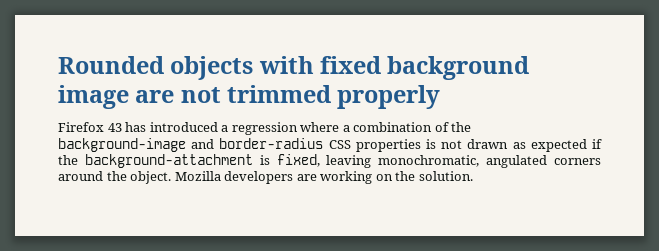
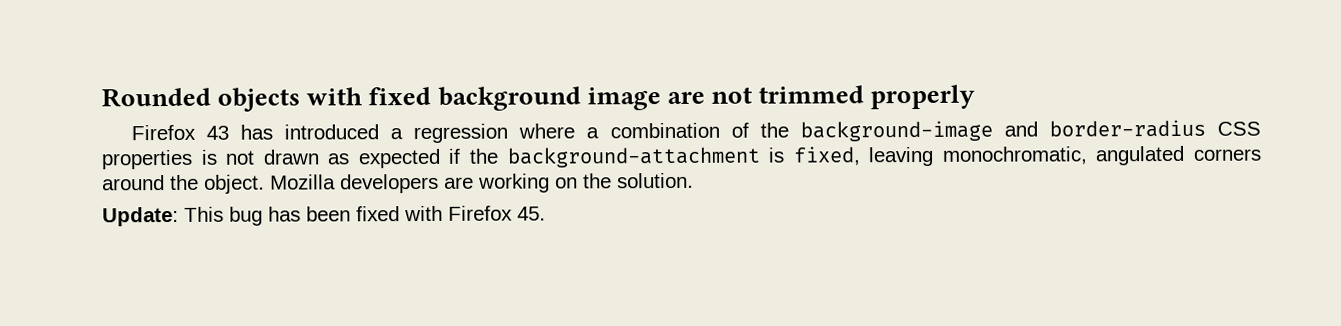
(473, 176) none -> [102,205,546,227] // Update: This bug has been fixed with Firefox 45.

